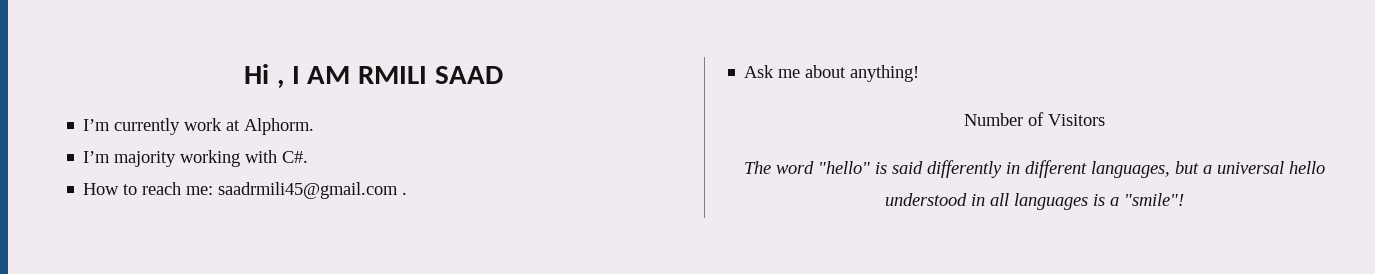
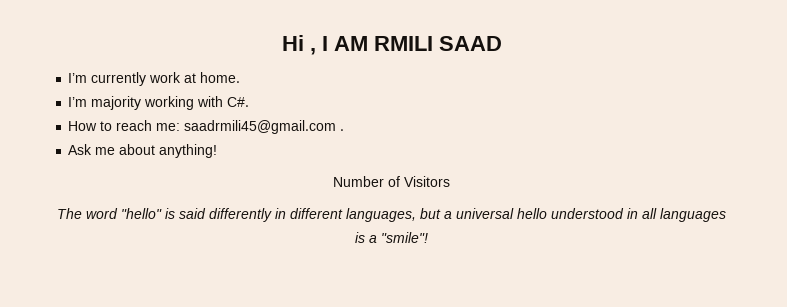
[244,118,315,135] Alphorm. -> [200,72,241,83] home.

